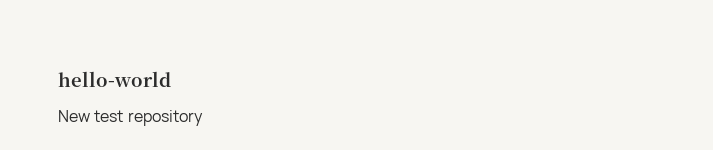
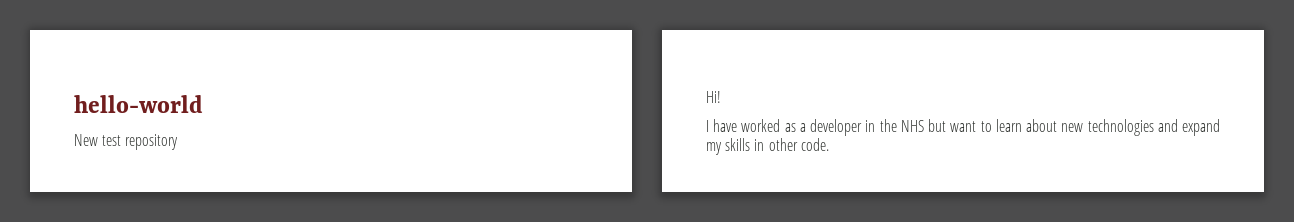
(203, 118) none -> [706,91,721,103] [706,119,1221,136] [706,138,829,155] // Hi! // I have worked as a developer in the NHS but want to learn about new technologies and expand my skills in other code.

